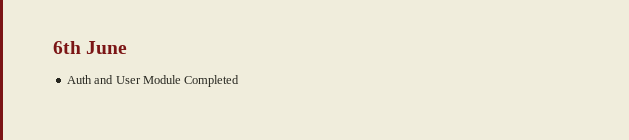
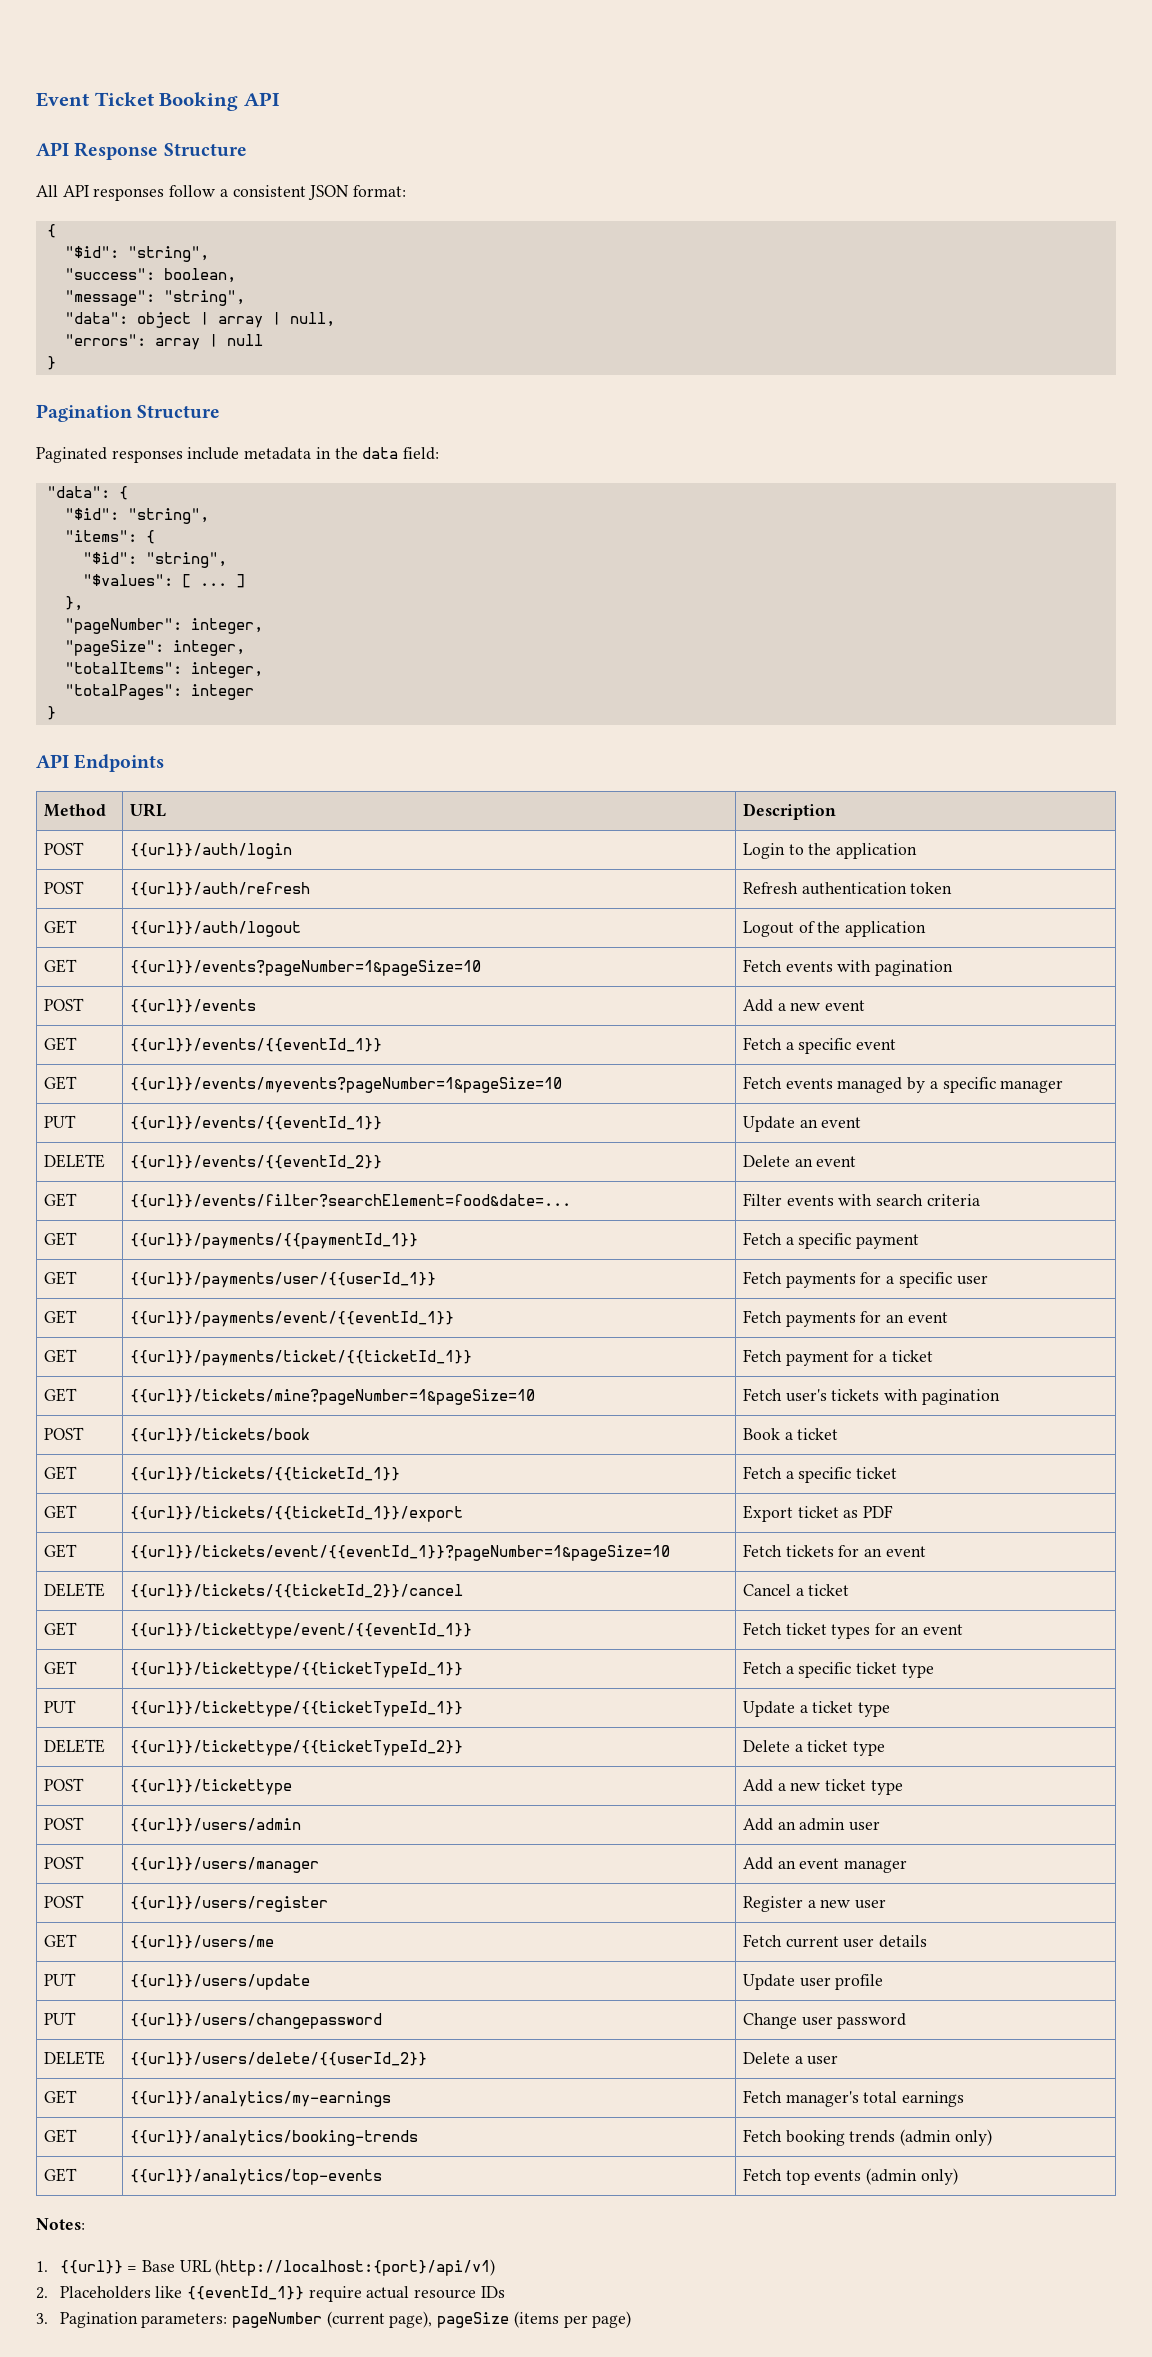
[53,41,128,54] [66,75,240,87] 6th June // Auth and User Module Completed -> [36,92,280,111] [36,142,247,160] [36,185,407,201] [46,224,56,238] [64,246,209,262] [64,268,236,283] [64,290,245,306] [64,312,335,328] [64,334,263,350] [46,356,56,370] [36,404,221,422] [36,447,440,463] [46,486,128,500] [64,508,209,524] [64,530,155,544] [82,552,227,568] [82,574,245,588] [64,596,83,611] [64,618,263,634] [64,640,245,656] [64,662,263,678] [64,684,254,700] [46,706,56,720] [36,754,165,772] [44,804,107,817] [130,803,167,817] [743,803,837,820] [44,842,85,855] [130,843,293,859] [743,843,918,859] [44,881,85,894] [130,882,311,896] [743,882,953,895] [44,920,78,934] [130,921,302,937] [743,921,927,937] [44,959,78,973] [130,960,482,976] [743,959,954,976] [44,998,85,1011] [130,999,257,1013] [743,999,866,1012] [44,1037,78,1051] [130,1038,383,1052] [743,1037,897,1054] [44,1076,78,1090] [130,1077,563,1093] [743,1076,1064,1093] [44,1115,77,1128] [130,1116,383,1130] [743,1116,862,1132] [44,1154,106,1168] [130,1155,383,1169] [743,1155,857,1167] [44,1193,78,1207] [130,1194,572,1208] [743,1193,980,1206] [44,1232,78,1246] [130,1233,419,1249] [743,1232,920,1249] [44,1271,78,1285] [130,1272,437,1288] [743,1271,988,1288] [44,1310,78,1324] [130,1311,455,1327] [743,1310,948,1327] [44,1349,78,1363] [130,1350,473,1366] [743,1349,933,1366] [44,1388,78,1402] [130,1389,536,1405] [743,1388,1000,1405] [44,1427,85,1440] [130,1428,311,1442] [743,1428,839,1440] [44,1466,78,1480] [130,1467,401,1481] [743,1466,898,1483] [44,1505,78,1519] [130,1506,464,1522] [743,1505,894,1522] [44,1544,78,1558] [130,1545,671,1561] [743,1544,926,1557] [44,1583,106,1597] [130,1584,464,1598] [743,1584,850,1596] [44,1622,78,1636] [130,1623,473,1639] [743,1622,963,1639] [44,1661,78,1675] [130,1662,464,1678] [743,1661,934,1678] [44,1700,77,1713] [130,1701,464,1717] [743,1701,891,1717] [44,1739,106,1753] [130,1740,464,1756] [743,1740,886,1756] [44,1778,85,1791] [130,1779,293,1795] [743,1779,903,1795] [44,1817,85,1830] [130,1818,302,1832] [743,1818,881,1831] [44,1856,85,1869] [130,1857,320,1873] [743,1857,908,1873] [44,1895,85,1908] [130,1896,329,1912] [743,1896,887,1912] [44,1934,78,1948] [130,1935,275,1949] [743,1934,928,1948] [44,1973,77,1986] [130,1974,311,1990] [743,1974,884,1990] [44,2012,77,2025] [130,2013,383,2029] [743,2013,907,2029] [44,2051,106,2065] [130,2052,428,2066] [743,2052,839,2065] [44,2090,78,2104] [130,2091,392,2107] [743,2090,965,2107] [44,2129,78,2143] [130,2130,419,2146] [743,2129,992,2146] [44,2168,78,2182] [130,2169,383,2185] [743,2168,958,2185] [36,2218,85,2230] [36,2259,496,2276] [36,2286,505,2302] [36,2311,632,2328] Event Ticket Booking API // API Response Structure // All API responses follow a consistent JSON format: // { // "$id": "string", // "success": boolean, // "message": "string", // "data": object | array | null, // "errors": array | null // } // Pagination Structure // Paginated responses include metadata in the data field: // "data": { // "$id": "string", // "items": { // "$id": "string", // "$values": [ ... ] // }, // "pageNumber": integer, // "pageSize": integer, // "totalItems": integer, // "totalPages": integer // } // API Endpoints // Method | URL | Description // POST | {{url}}/auth/login | Login to the application // POST | {{url}}/auth/refresh | Refresh authentication token // GET | {{url}}/auth/logout | Logout of the application // GET | {{url}}/events?pageNumber=1&pageSize=10 | Fetch events with pagination // POST | {{url}}/events | Add a new event // GET | {{url}}/events/{{eventId_1}} | Fetch a specific event // GET | {{url}}/events/myevents?pageNumber=1&pageSize=10 | Fetch events managed by a specific manager // PUT | {{url}}/events/{{eventId_1}} | Update an event // DELETE | {{url}}/events/{{eventId_2}} | Delete an event // GET | {{url}}/events/filter?searchElement=food&date=... | Filter events with search criteria // GET | {{url}}/payments/{{paymentId_1}} | Fetch a specific payment // GET | {{url}}/payments/user/{{userId_1}} | Fetch payments for a specific user // GET | {{url}}/payments/event/{{eventId_1}} | Fetch payments for an event // GET | {{url}}/payments/ticket/{{ticketId_1}} | Fetch payment for a ticket // GET | {{url}}/tickets/mine?pageNumber=1&pageSize=10 | Fetch user's tickets with pagination // POST | {{url}}/tickets/book | Book a ticket // GET | {{url}}/tickets/{{ticketId_1}} | Fetch a specific ticket // GET | {{url}}/tickets/{{ticketId_1}}/export | Export ticket as PDF // GET | {{url}}/tickets/event/{{eventId_1}}?pageNumber=1&pageSize=10 | Fetch tickets for an event // DELETE | {{url}}/tickets/{{ticketId_2}}/cancel | Cancel a ticket // GET | {{url}}/tickettype/event/{{eventId_1}} | Fetch ticket types for an event // GET | {{url}}/tickettype/{{ticketTypeId_1}} | Fetch a specific ticket type // PUT | {{url}}/tickettype/{{ticketTypeId_1}} | Update a ticket type // DELETE | {{url}}/tickettype/{{ticketTypeId_2}} | Delete a ticket type // POST | {{url}}/tickettype | Add a new ticket type // POST | {{url}}/users/admin | Add an admin user // POST | {{url}}/users/manager | Add an event manager // POST | {{url}}/users/register | Register a new user // GET | {{url}}/users/me | Fetch current user details // PUT | {{url}}/users/update | Update user profile // PUT | {{url}}/users/changepassword | Change user password // DELETE | {{url}}/users/delete/{{userId_2}} | Delete a user // GET | {{url}}/analytics/my-earnings | Fetch manager's total earnings // GET | {{url}}/analytics/booking-trends | Fetch booking trends (admin only) // GET | {{url}}/analytics/top-events | Fetch top events (admin only) // Notes: // 1. {{url}} = Base URL (http://localhost:{port}/api/v1) // 2. Placeholders like {{eventId_1}} require actual resource IDs // 3. Pagination parameters: pageNumber (current page), pageSize (items per page)

